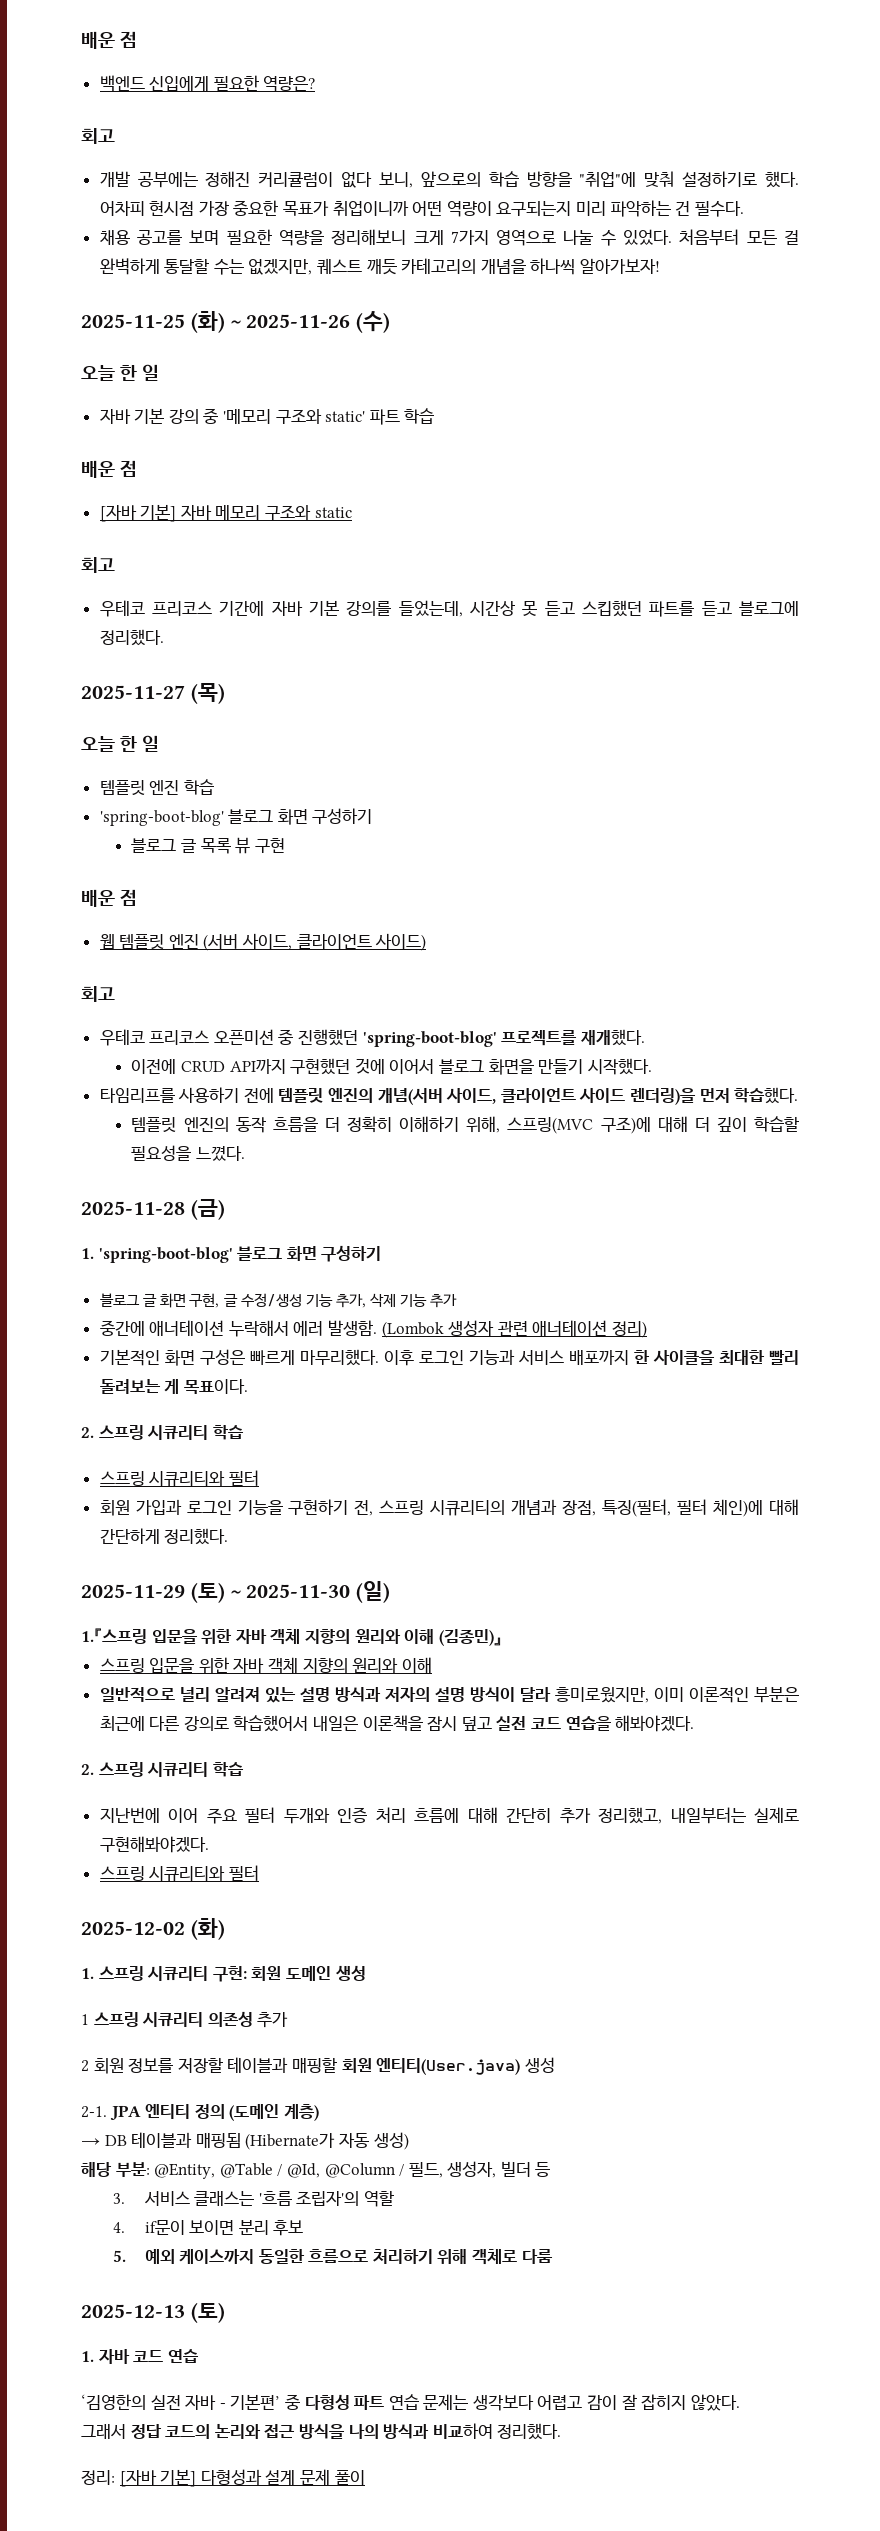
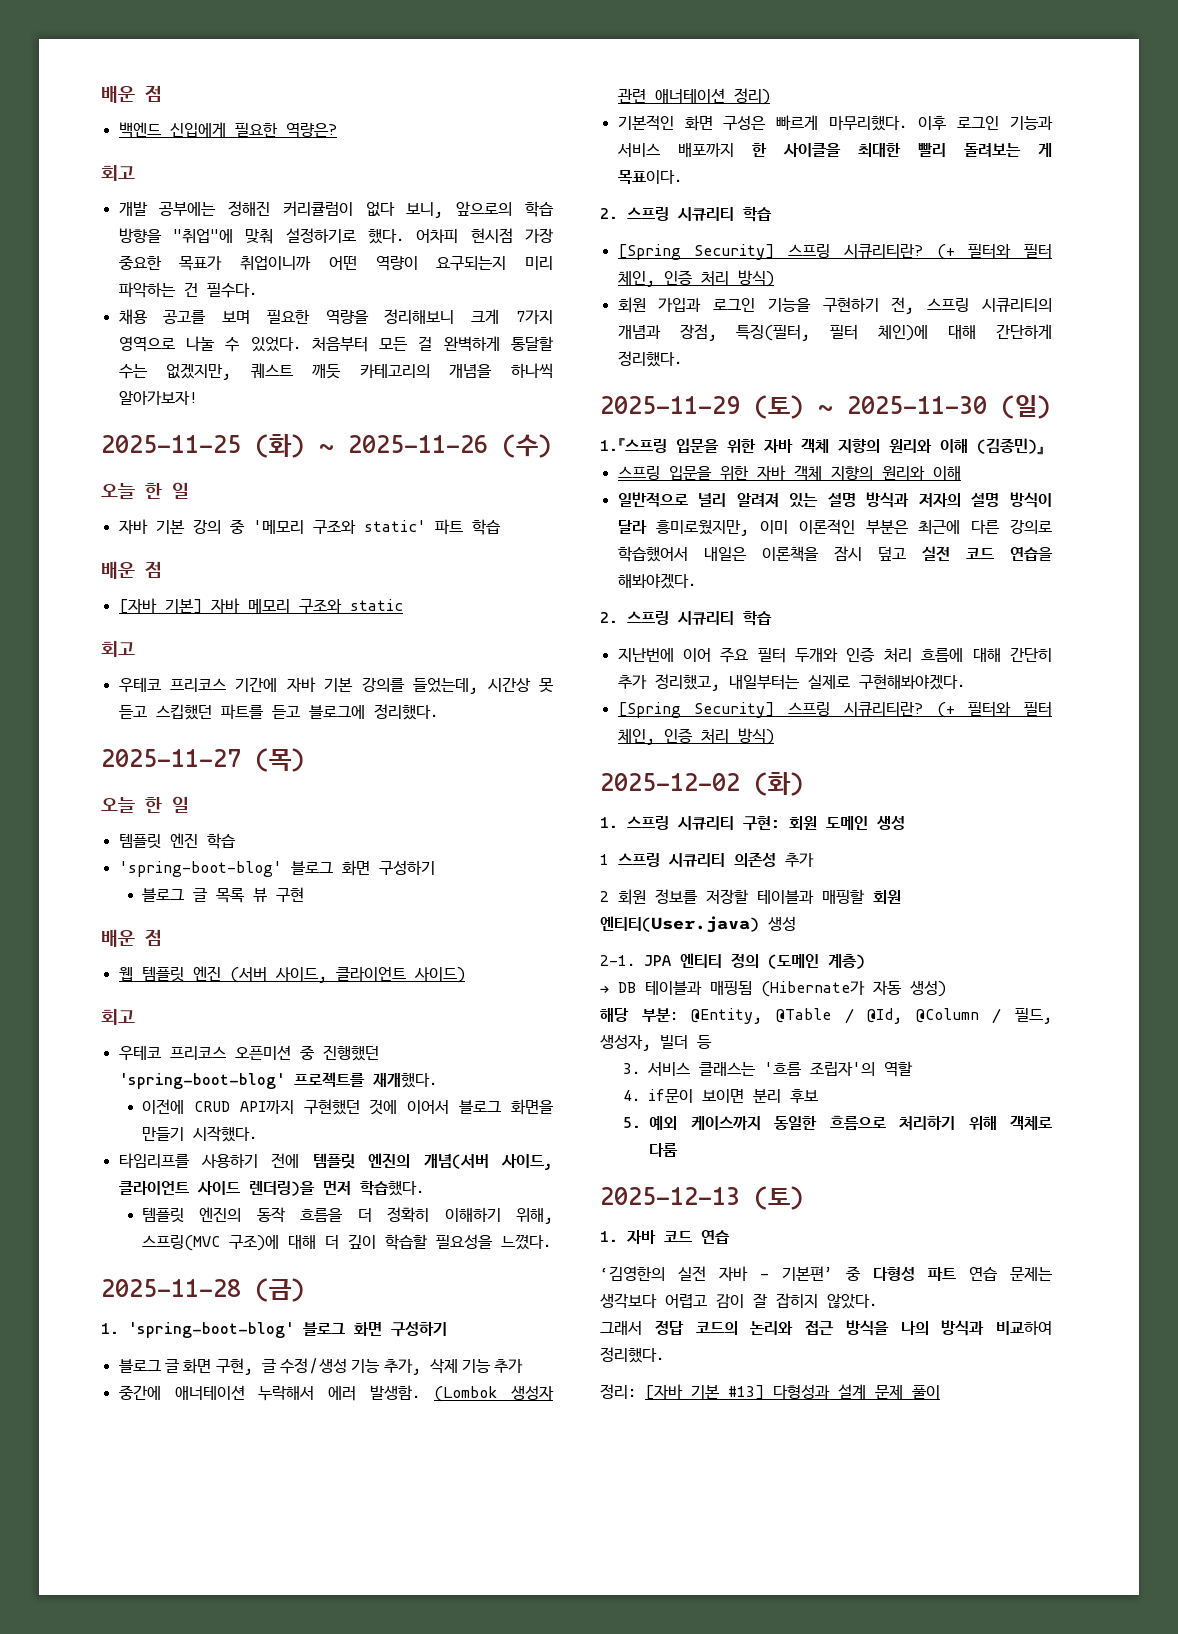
[99,1470,259,1487] 스프링 시큐리티와 필터 -> [617,243,1052,260] [617,270,774,287] [Spring Security] 스프링 시큐리티란? (+ 필터와 필터 체인, 인증 처리 방식)
[99,1865,259,1882] 스프링 시큐리티와 필터 -> [617,701,1052,718] [617,728,774,745] [Spring Security] 스프링 시큐리티란? (+ 필터와 필터 체인, 인증 처리 방식)
[160,2469,197,2487] 기본] -> [691,1385,764,1400] 기본 #13]

